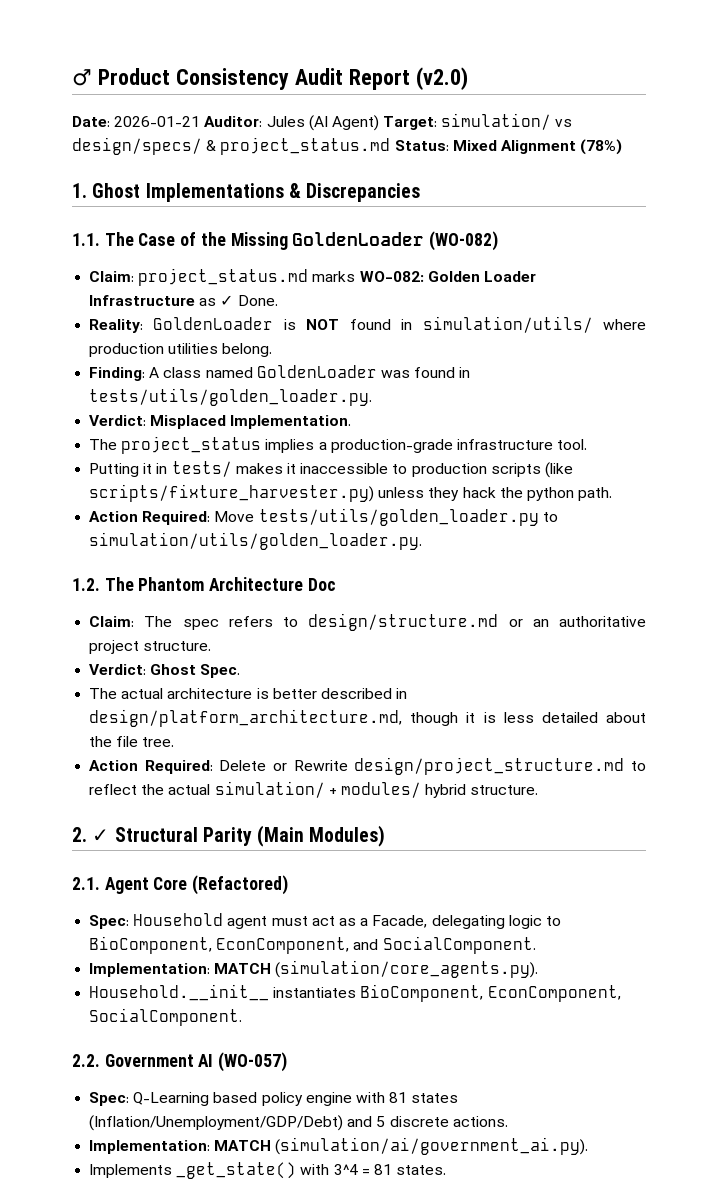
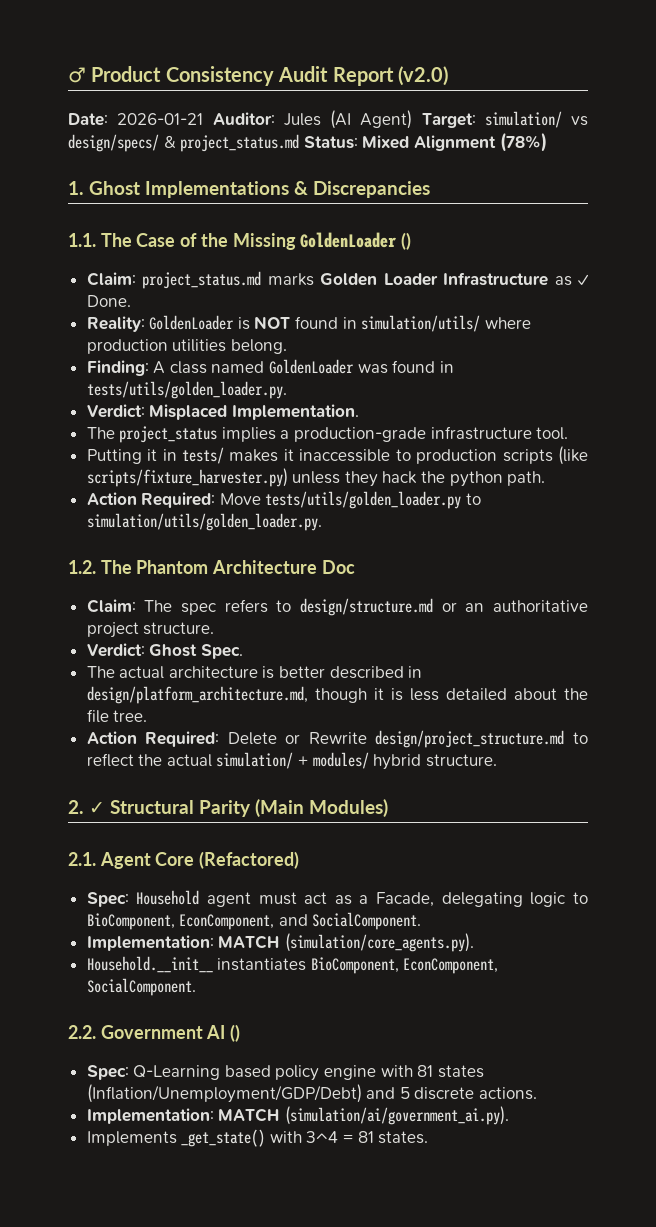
[429,231,499,251] (WO-082) -> [401,232,412,250] ()
[359,271,424,282] WO-082: -> (314, 279) none
[218,1052,288,1072] (WO-057) -> [230,1024,241,1042] ()

